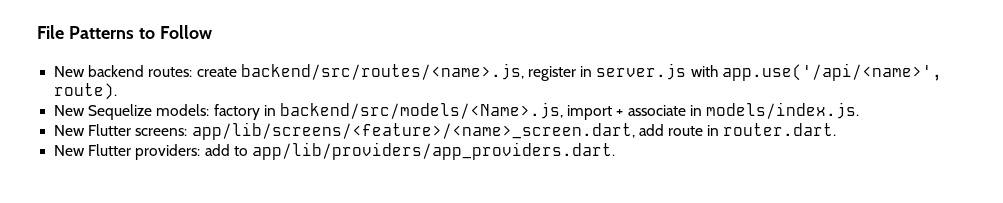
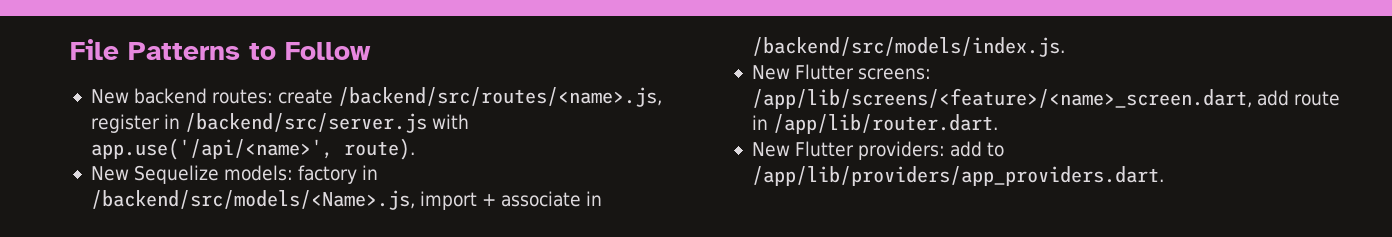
[240,63,524,80] backend/src/routes/<name>.js, -> [338,87,663,107] /backend/src/routes/<name>.js,
[596,63,687,80] server.js -> [185,113,428,133] /backend/src/server.js
[279,102,563,119] backend/src/models/<Name>.js, -> [90,190,415,210] /backend/src/models/<Name>.js,
[705,102,859,119] models/index.js. -> [751,37,1065,57] /backend/src/models/index.js.
[191,122,635,140] app/lib/screens/<feature>/<name>_screen.dart, -> [751,88,1252,109] /app/lib/screens/<feature>/<name>_screen.dart,
[723,123,837,136] router.dart. -> [773,114,999,134] /app/lib/router.dart.
[251,142,615,160] app/lib/providers/app_providers.dart. -> [751,166,1164,186] /app/lib/providers/app_providers.dart.

